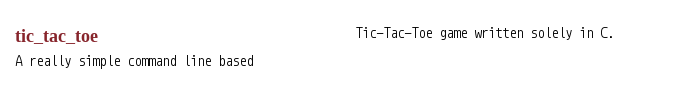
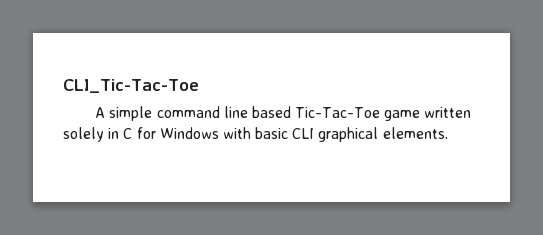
[15,29,98,44] tic_tac_toe -> [63,79,199,93] CLI_Tic-Tac-Toe
[29,55,71,68] really -> (106, 112) none
[600,27,614,38] C. -> [123,127,448,142] C for Windows with basic CLI graphical elements.

